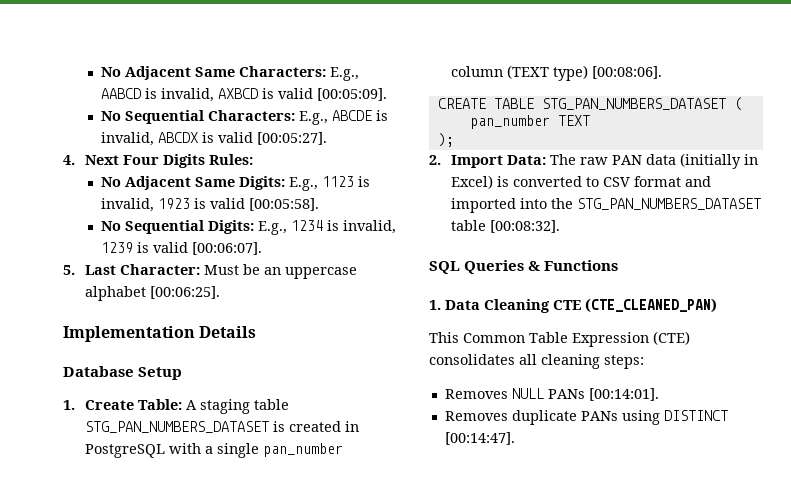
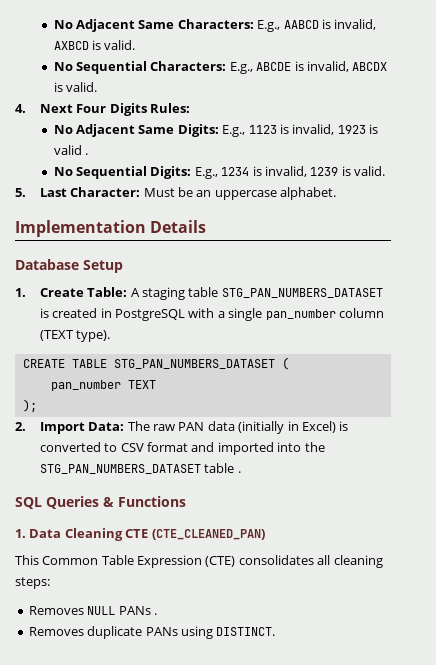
[278,88,388,101] valid [00:05:09]. -> [104,40,136,50] valid.
[218,132,328,145] valid [00:05:27]. -> [66,82,98,92] valid.
[249,198,320,211] [00:05:58]. -> [85,153,89,155] .
[153,242,263,255] valid [00:06:07]. -> [354,166,386,176] valid.
[85,286,221,301] alphabet [00:06:25]. -> [280,187,337,200] alphabet.
[553,65,663,81] type) [00:08:06]. -> [76,330,111,342] type).
[490,220,561,233] [00:08:32]. -> [237,471,241,473] .
[588,388,659,401] [00:14:01]. -> [153,613,157,615] .
[663,410,728,421] [444,432,515,445] DISTINCT [00:14:47]. -> [216,627,276,636] DISTINCT.

